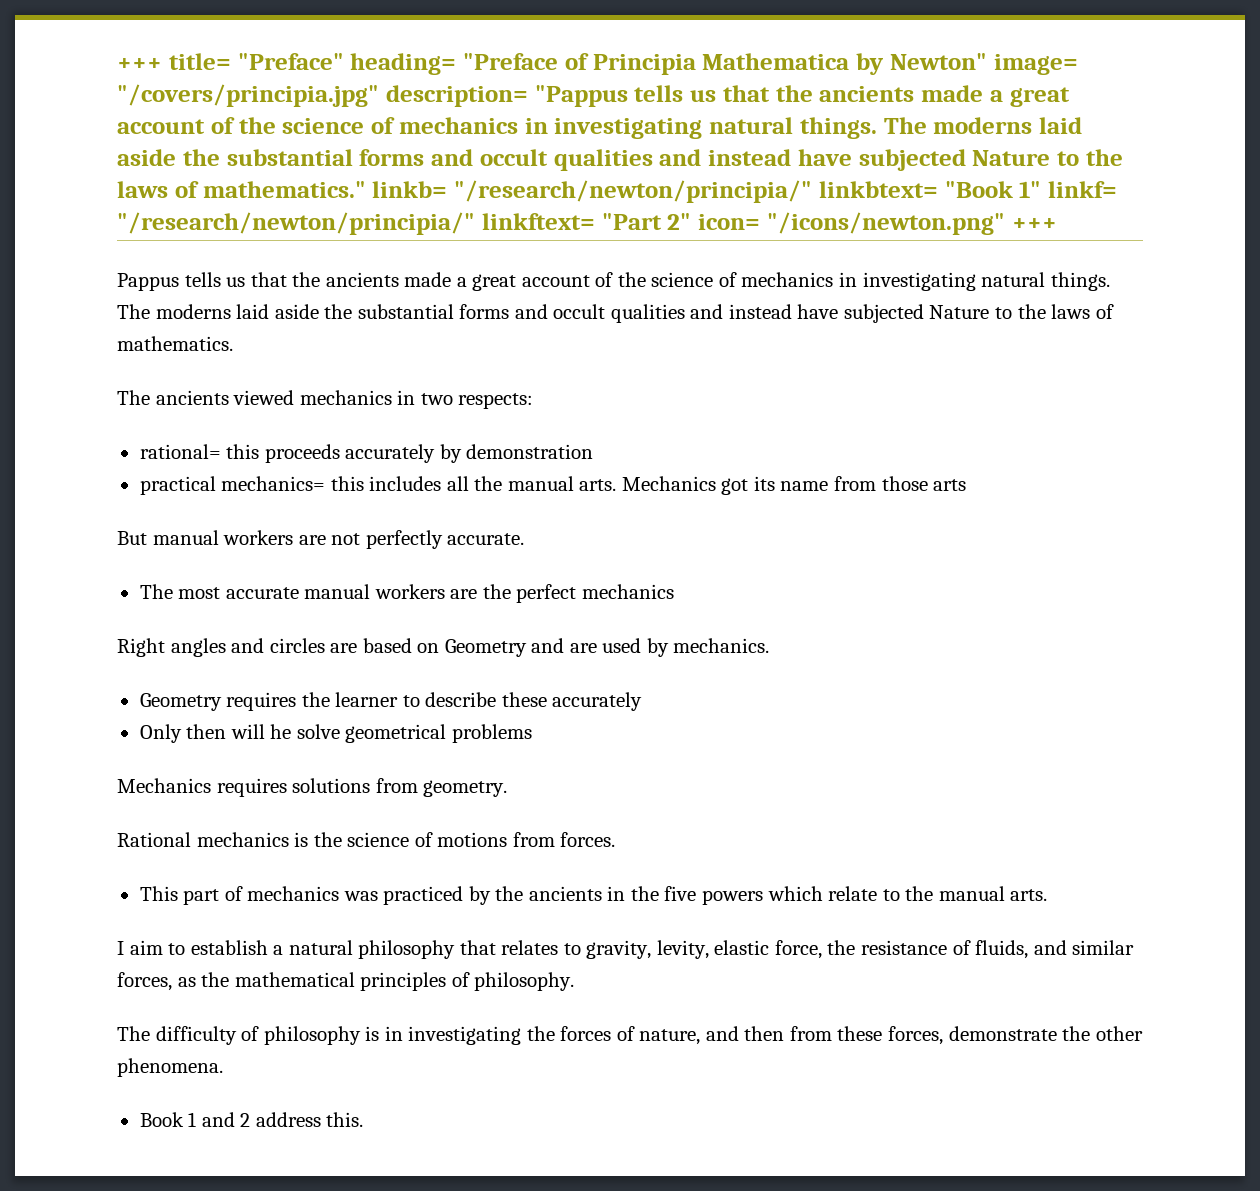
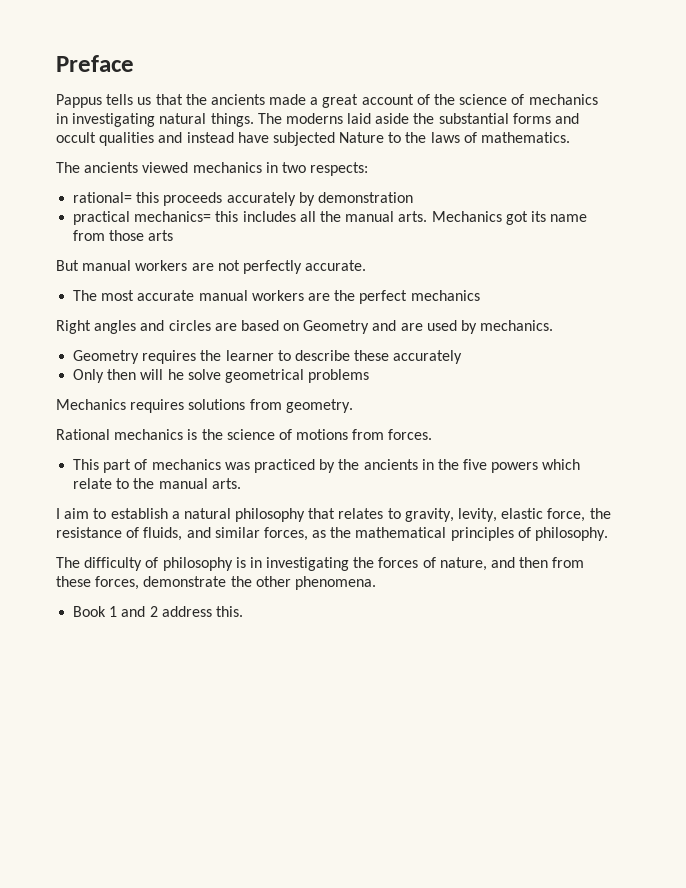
[117,53,1078,75] [117,84,1070,107] [117,117,1082,139] [117,149,1123,171] [117,180,1117,203] [117,212,1057,235] +++ title= "Preface" heading= "Preface of Principia Mathematica by Newton" image= "/covers/principia.jpg" description= "Pappus tells us that the ancients made a great account of the science of mechanics in investigating natural things. The moderns laid aside the substantial forms and occult qualities and instead have subjected Nature to the laws of mathematics." linkb= "/research/newton/principia/" linkbtext= "Book 1" linkf= "/research/newton/principia/" linkftext= "Part 2" icon= "/icons/newton.png" +++ -> [56,55,134,72] Preface

